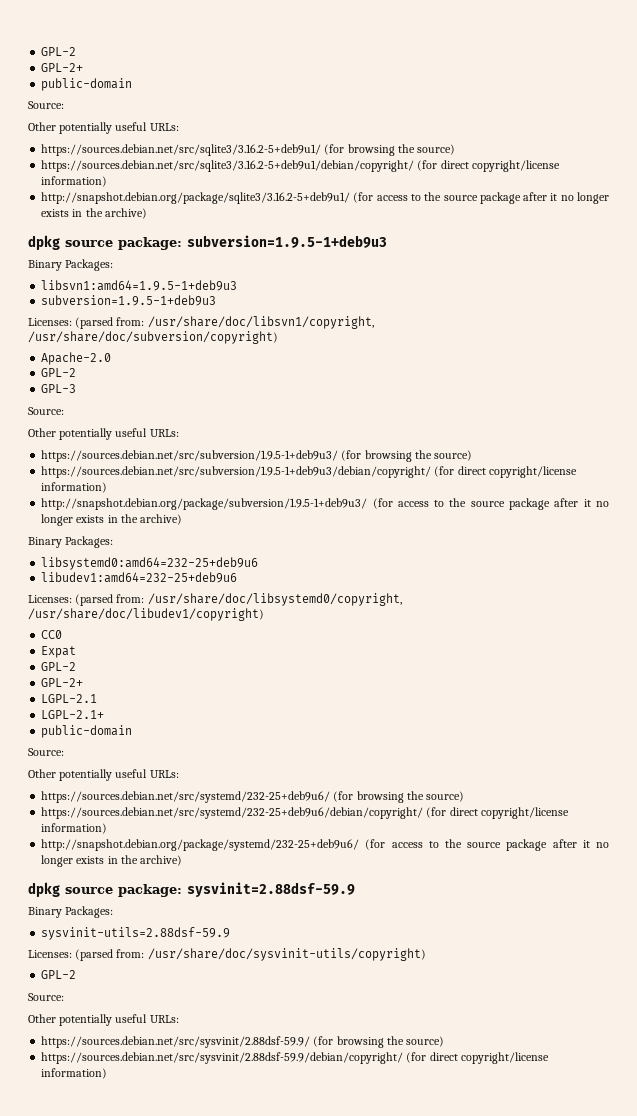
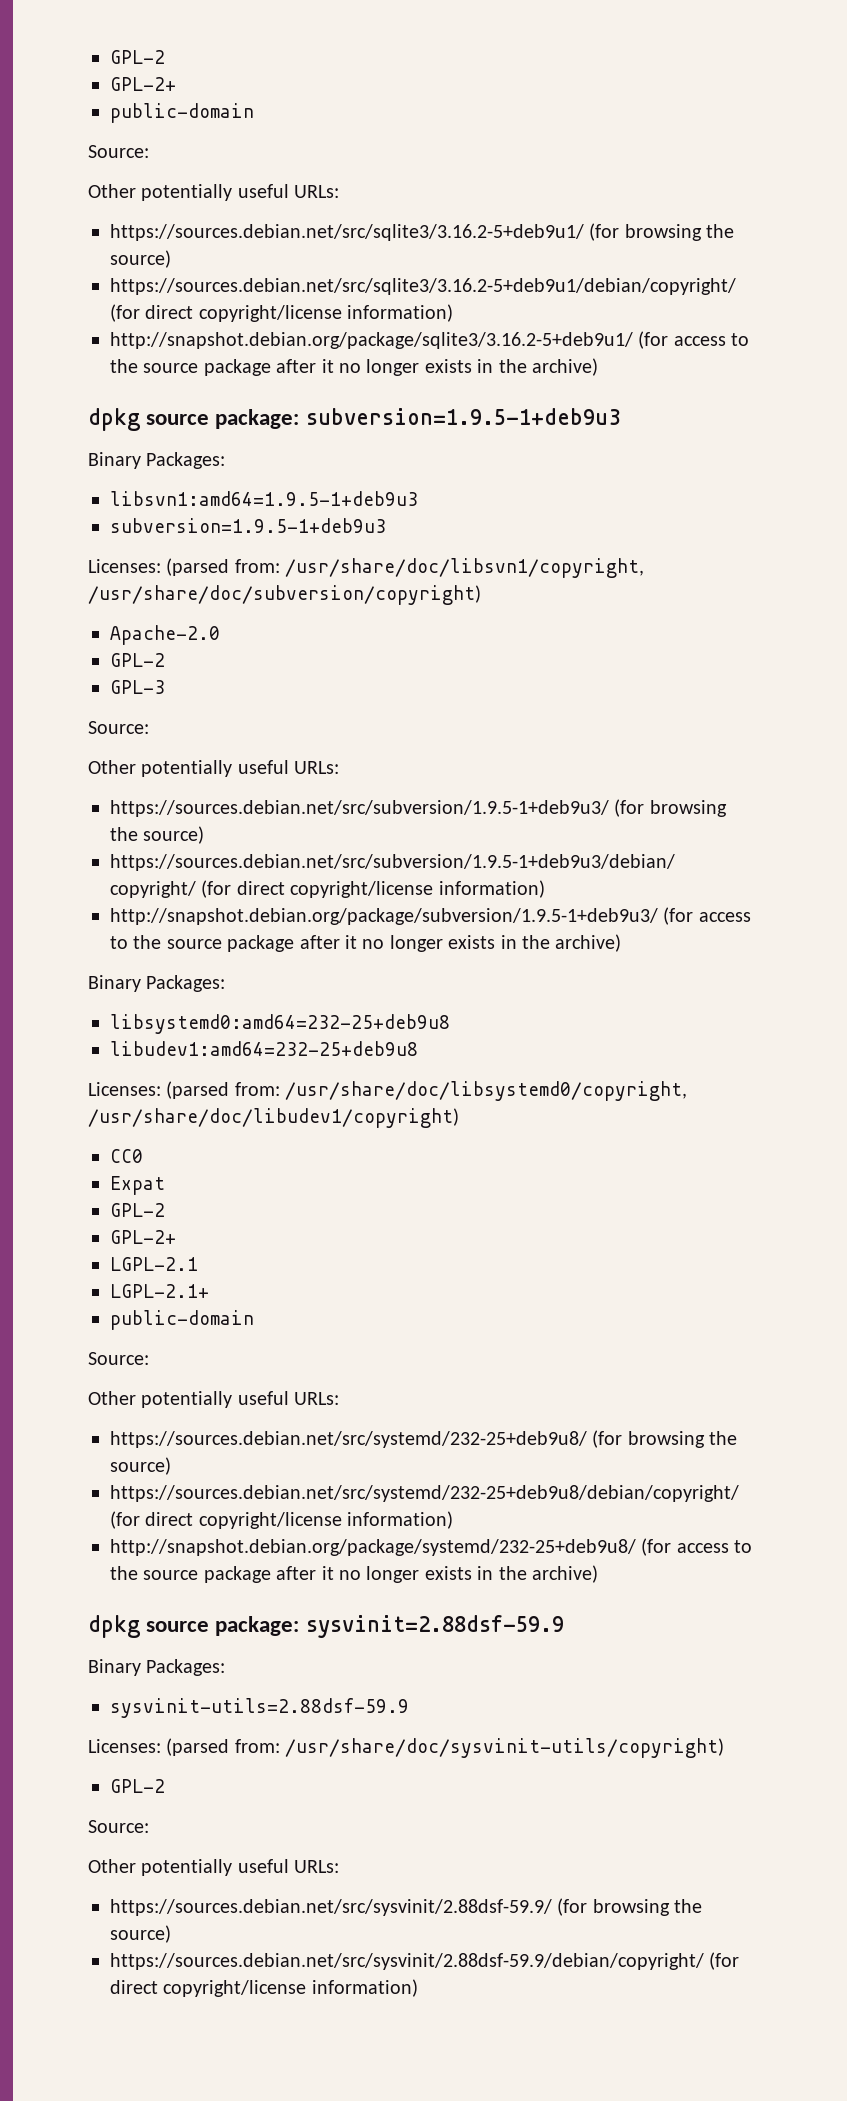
[41,557,259,570] [41,572,238,583] libsystemd0:amd64=232-25+deb9u6 // libudev1:amd64=232-25+deb9u6 -> [110,1014,450,1034] [110,1041,418,1056] libsystemd0:amd64=232-25+deb9u8 // libudev1:amd64=232-25+deb9u8
[41,791,465,803] [41,807,569,819] [41,823,108,834] [41,839,360,851] https://sources.debian.net/src/systemd/232-25+deb9u6/ (for browsing the source) // https://sources.debian.net/src/systemd/232-25+deb9u6/debian/copyright/ (for direct copyright/license information) // http://snapshot.debian.org/package/systemd/232-25+deb9u6/ -> [110,1430,738,1448] [110,1457,171,1475] [110,1485,739,1502] [110,1511,454,1529] [110,1539,636,1556] https://sources.debian.net/src/systemd/232-25+deb9u8/ (for browsing the source) // https://sources.debian.net/src/systemd/232-25+deb9u8/debian/copyright/ (for direct copyright/license information) // http://snapshot.debian.org/package/systemd/232-25+deb9u8/

